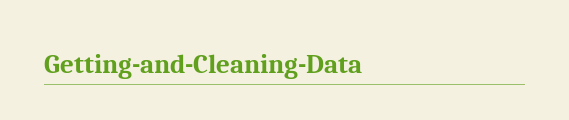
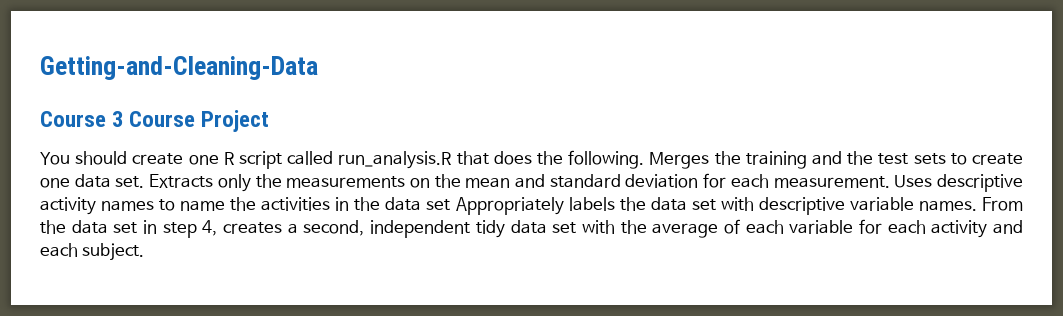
(362, 66) none -> [40,110,270,132] [40,150,1023,169] [40,173,1023,192] [40,197,1024,215] [40,219,1024,238] [40,243,145,261] // Course 3 Course Project // You should create one R script called run_analysis.R that does the following. Merges the training and the test sets to create one data set. Extracts only the measurements on the mean and standard deviation for each measurement. Uses descriptive activity names to name the activities in the data set Appropriately labels the data set with descriptive variable names. From the data set in step 4, creates a second, independent tidy data set with the average of each variable for each activity and each subject.

